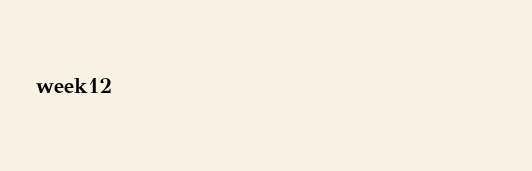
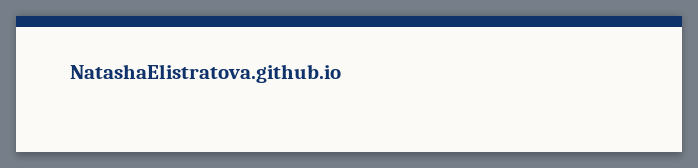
[36,78,112,93] week12 -> [70,64,341,83] NatashaElistratova.github.io

